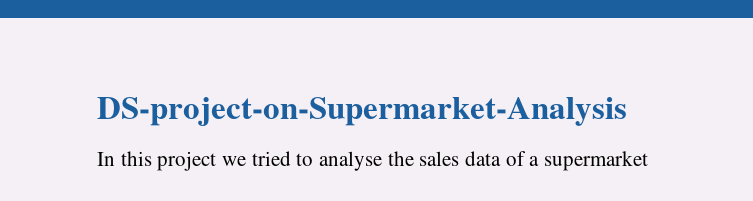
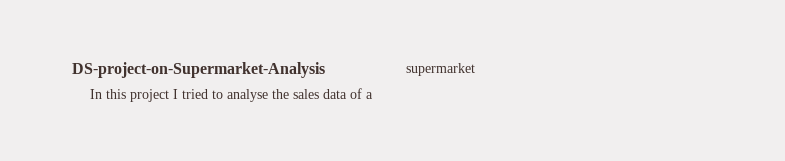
[222,156,247,166] we -> [173,89,179,99] I

